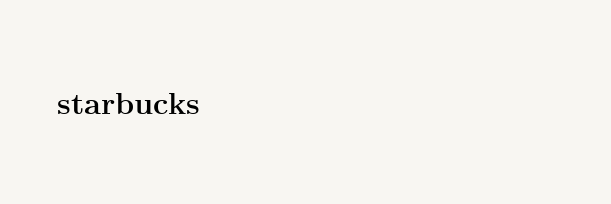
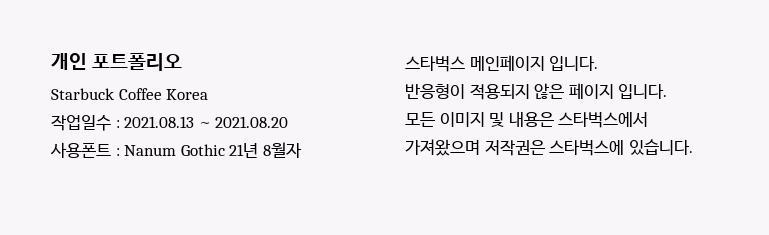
[57,93,200,114] starbucks -> [51,53,183,71] [51,88,209,100] [51,115,289,131] [50,142,302,158] [405,55,599,72] [405,83,668,100] [405,112,649,128] [405,139,693,156] 개인 포트폴리오 // Starbuck Coffee Korea // 작업일수 : 2021.08.13 ~ 2021.08.20 // 사용폰트 : Nanum Gothic 21년 8월자 스타벅스 메인페이지 입니다. // 반응형이 적용되지 않은 페이지 입니다. // 모든 이미지 및 내용은 스타벅스에서 가져왔으며 저작권은 스타벅스에 있습니다.

